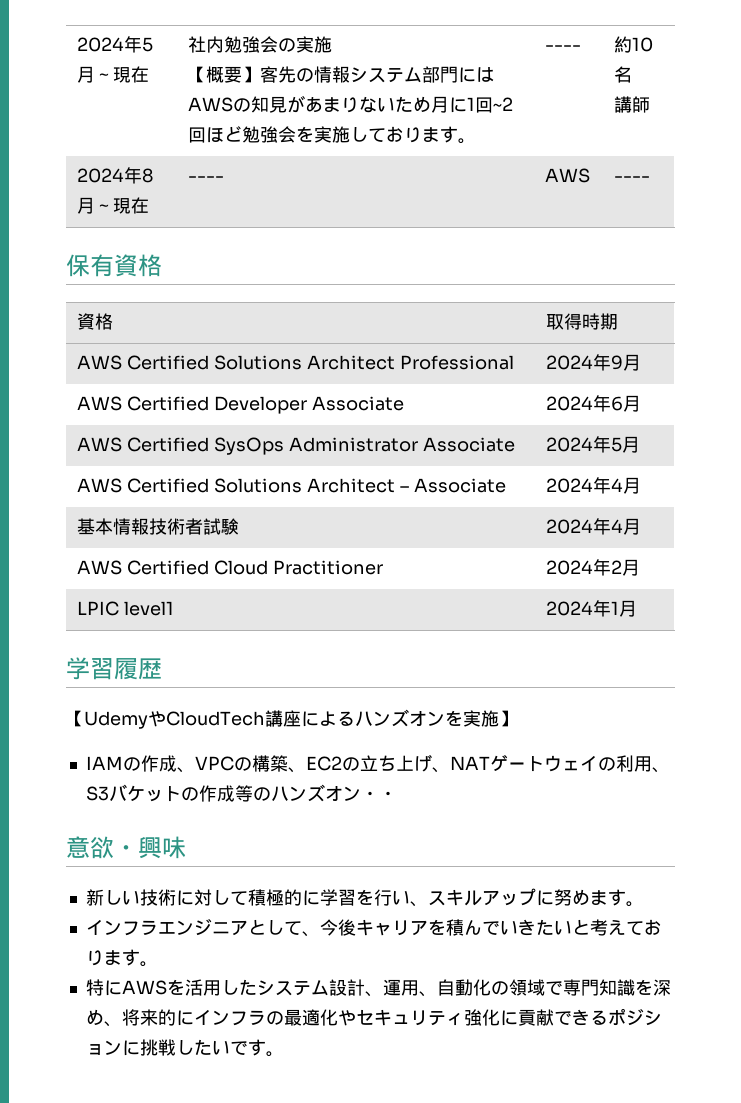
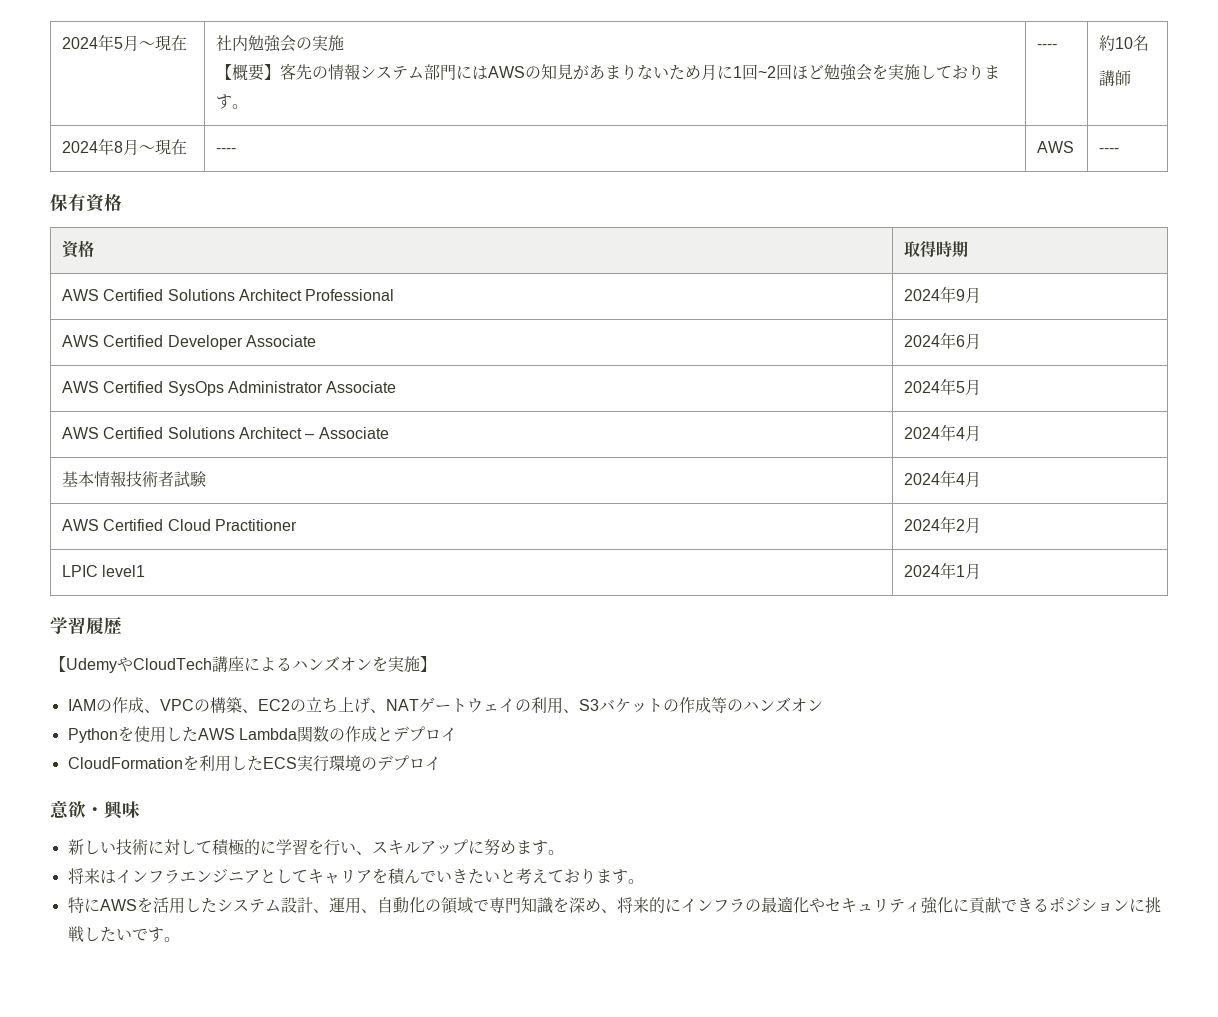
[360,791,397,800] ・・ -> [67,726,457,743] [67,755,441,772] // Pythonを使用したAWS Lambda関数の作成とデプロイ // CloudFormationを利用したECS実行環境のデプロイ
(644, 904) none -> [67,868,116,884] 将来は
[301,919,356,937] 、今後 -> (308, 876) none

